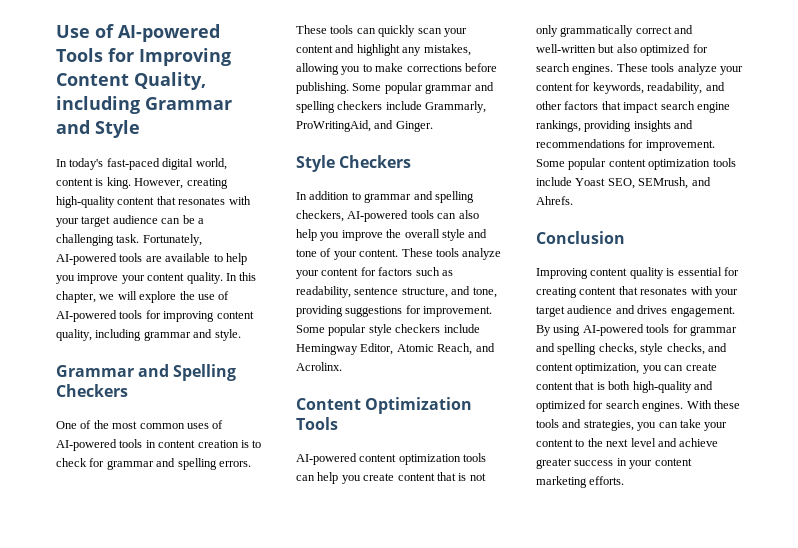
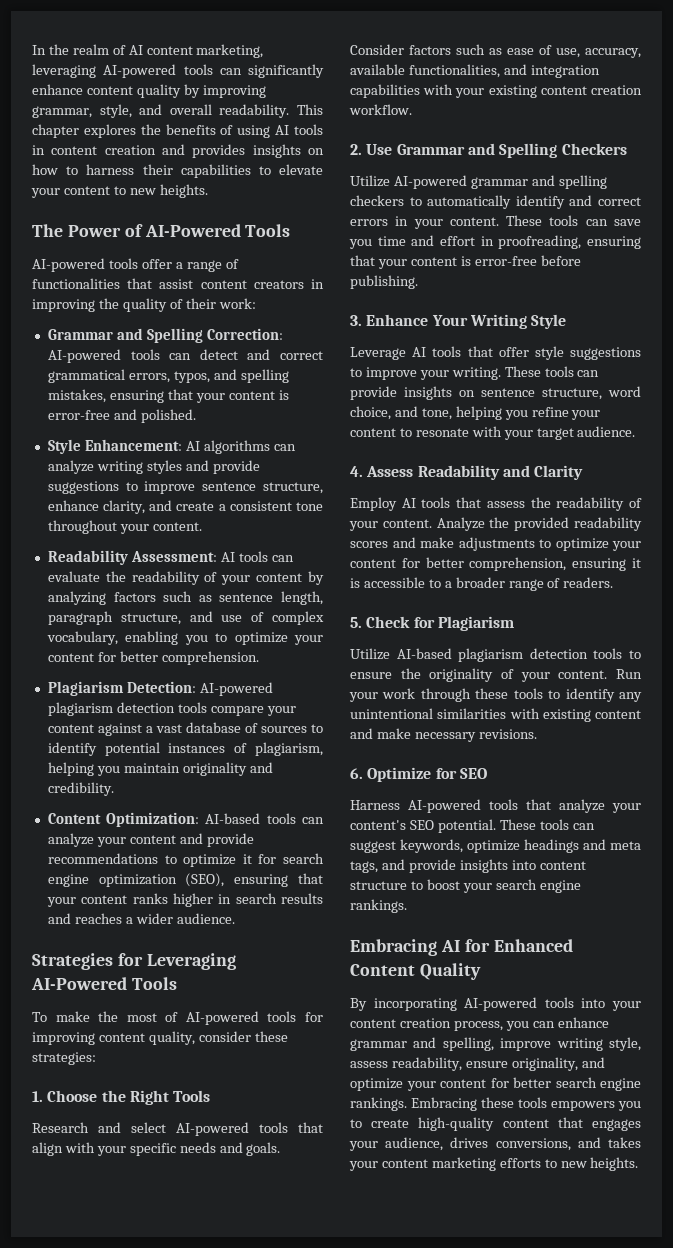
[56,24,220,42] [56,48,231,66] [56,72,206,90] [56,96,232,114] [56,120,140,138] [56,158,227,170] [56,177,228,189] [56,196,251,208] [56,215,204,227] [56,234,202,246] [56,253,247,265] [56,272,257,284] [56,291,215,303] Use of AI-powered Tools for Improving Content Quality, including Grammar and Style // In today's fast-paced digital world, content is king. However, creating high-quality content that resonates with your target audience can be a challenging task. Fortunately, AI-powered tools are available to help you improve your content quality. In this chapter, we will explore the use -> [32,44,264,58] [32,64,324,78] [32,84,266,98] [32,104,323,118] [32,124,323,138] [32,144,324,158] [32,164,323,178] [31,184,208,198] [32,224,291,237] [32,258,239,272] [32,278,324,289] [32,298,256,312] [47,328,283,343] [47,349,324,363] [47,369,289,383] [47,389,289,403] [47,409,196,423] [47,439,296,454] [47,460,260,474] [47,481,324,494] [47,500,324,514] [47,520,202,534] [47,550,294,565] [47,571,324,585] [47,591,324,605] [47,611,324,625] [46,631,323,645] [47,651,259,665] [47,681,273,696] [47,702,296,716] [47,722,324,736] [47,742,323,756] [47,762,273,776] [47,782,114,796] [47,812,324,827] [47,833,254,847] [47,853,325,867] [47,873,323,887] [46,893,323,907] [47,913,235,924] [32,953,236,970] [31,977,177,990] [32,1011,157,1022] In the realm of AI content marketing, leveraging AI-powered tools can significantly enhance content quality by improving grammar, style, and overall readability. This chapter explores the benefits of using AI tools in content creation and provides insights on how to harness their capabilities to elevate your content to new heights. // The Power of AI-Powered Tools // AI-powered tools offer a range of functionalities that assist content creators in improving the quality of their work: // Grammar and Spelling Correction: AI-powered tools can detect and correct grammatical errors, typos, and spelling mistakes, ensuring that your content is error-free and polished. // Style Enhancement: AI algorithms can analyze writing styles and provide suggestions to improve sentence structure, enhance clarity, and create a consistent tone throughout your content. // Readability Assessment: AI tools can evaluate the readability of your content by analyzing factors such as sentence length, paragraph structure, and use of complex vocabulary, enabling you to optimize your content for better comprehension. // Plagiarism Detection: AI-powered plagiarism detection tools compare your content against a vast database of sources to identify potential instances of plagiarism, helping you maintain originality and credibility. // Content Optimization: AI-based tools can analyze your content and provide recommendations to optimize it for search engine optimization (SEO), ensuring that your content ranks higher in search results and reaches a wider audience. // Strategies for Leveraging AI-Powered Tools // To make the most
[95,329,241,341] [56,364,237,381] [56,384,128,397] [56,420,224,429] [56,439,262,451] [56,458,251,470] [296,25,467,37] [296,44,471,56] [296,63,497,75] [296,82,494,94] [296,101,487,113] [296,120,433,132] [296,155,412,172] [296,191,474,203] [296,210,479,222] [296,229,488,241] [296,248,502,260] [296,267,453,279] [296,286,497,298] [296,305,493,317] [296,324,480,336] [296,343,495,355] [296,362,342,371] [296,397,473,414] [296,417,338,430] [296,453,487,465] [296,472,486,484] [536,25,694,37] [536,44,708,56] [536,63,743,75] [536,82,725,94] [536,101,730,113] [536,120,694,132] [536,139,715,151] [536,158,736,170] [536,177,711,189] [536,196,573,205] [536,231,625,244] [536,267,739,279] [536,286,738,298] [536,305,735,317] [536,324,737,336] [536,343,727,355] [536,363,717,374] [536,381,713,393] [536,400,740,412] [536,419,728,431] [536,438,719,447] [536,458,692,469] [536,476,625,488] including grammar and style. // Grammar and Spelling Checkers // One of the most common uses of AI-powered tools in content creation is to check for grammar and spelling errors. These tools can quickly scan your content and highlight any mistakes, allowing you to make corrections before publishing. Some popular grammar and spelling checkers include Grammarly, ProWritingAid, and Ginger. // Style Checkers // In addition to grammar and spelling checkers, AI-powered tools can also help you improve the overall style and tone of your content. These tools analyze your content for factors such as readability, sentence structure, and tone, providing suggestions for improvement. Some popular style checkers include Hemingway Editor, Atomic Reach, and Acrolinx. // Content Optimization Tools // AI-powered content optimization tools can help you create content that is not only grammatically correct and well-written but also optimized for search engines. These tools analyze your content for keywords, readability, and other factors that impact search engine rankings, providing insights and recommendations for improvement. Some popular content optimization tools include Yoast SEO, SEMrush, and Ahrefs. // Conclusion // Improving content quality is essential for creating content that resonates with your target audience and drives engagement. By using AI-powered tools for grammar and spelling checks, style checks, and content optimization, you can create content that is both high-quality and optimized for search engines. With these tools and strategies, you can take your content to the next level and achieve greater success in your content marketing efforts. -> [198,1031,288,1042] [32,1052,96,1065] [32,1090,211,1105] [32,1122,323,1136] [32,1142,281,1156] [350,44,641,58] [350,64,600,78] [350,84,642,98] [349,104,412,115] [350,143,627,158] [350,175,607,189] [350,195,641,209] [350,215,641,229] [349,235,641,249] [350,255,581,269] [350,275,418,289] [350,314,567,329] [350,346,641,360] [350,366,600,380] [350,386,641,400] [350,406,601,420] [350,426,636,440] [350,465,584,480] [350,497,642,511] [349,517,642,531] [350,537,641,551] [350,557,641,571] [350,577,614,591] [350,616,514,631] [350,648,641,662] [350,668,642,682] [349,688,642,702] [350,708,641,722] [350,728,537,742] [350,767,487,782] [350,799,641,813] [350,819,595,833] [350,839,641,853] [350,859,586,873] [350,879,581,893] [350,899,407,913] [350,939,573,956] [350,963,481,980] [350,997,641,1011] [350,1017,609,1031] [350,1037,641,1051] [350,1057,605,1071] [350,1077,641,1091] [350,1097,641,1111] [350,1117,641,1131] [349,1137,641,1151] [349,1157,639,1171] consider these strategies: // 1. Choose the Right Tools // Research and select AI-powered tools that align with your specific needs and goals. Consider factors such as ease of use, accuracy, available functionalities, and integration capabilities with your existing content creation workflow. // 2. Use Grammar and Spelling Checkers // Utilize AI-powered grammar and spelling checkers to automatically identify and correct errors in your content. These tools can save you time and effort in proofreading, ensuring that your content is error-free before publishing. // 3. Enhance Your Writing Style // Leverage AI tools that offer style suggestions to improve your writing. These tools can provide insights on sentence structure, word choice, and tone, helping you refine your content to resonate with your target audience. // 4. Assess Readability and Clarity // Employ AI tools that assess the readability of your content. Analyze the provided readability scores and make adjustments to optimize your content for better comprehension, ensuring it is accessible to a broader range of readers. // 5. Check for Plagiarism // Utilize AI-based plagiarism detection tools to ensure the originality of your content. Run your work through these tools to identify any unintentional similarities with existing content and make necessary revisions. // 6. Optimize for SEO // Harness AI-powered tools that analyze your content's SEO potential. These tools can suggest keywords, optimize headings and meta tags, and provide insights into content structure to boost your search engine rankings. // Embracing AI for Enhanced Content Quality // By incorporating AI-powered tools into your content creation process, you can enhance grammar and spelling, improve writing style, assess readability, ensure originality, and optimize your content for better search engine rankings. Embracing these tools empowers you to create high-quality content that engages your audience, drives conversions, and takes your content marketing efforts to new heights.

